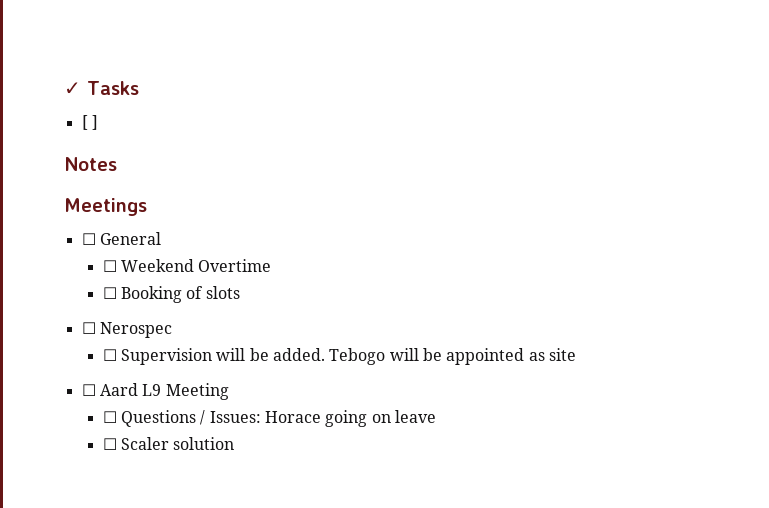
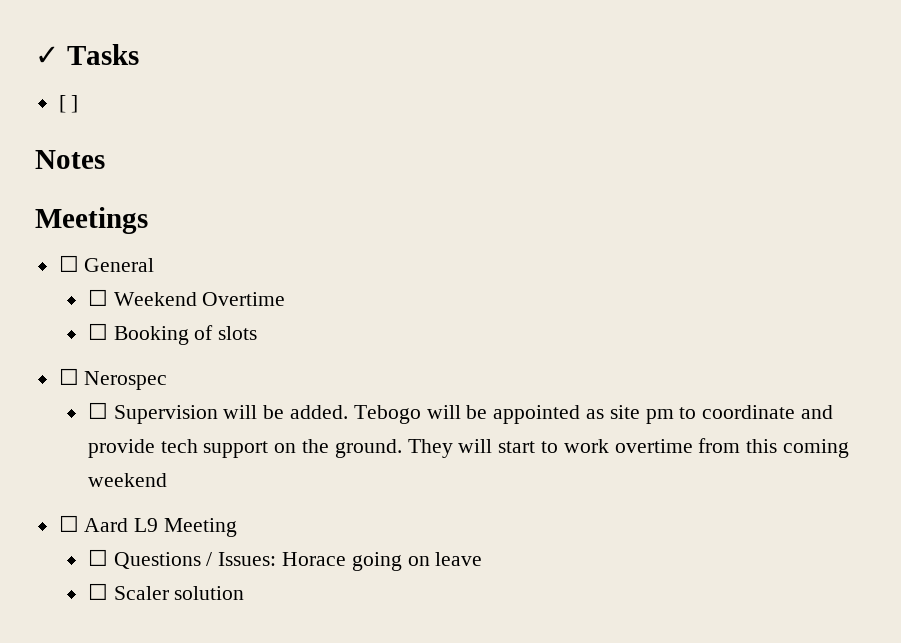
(576, 354) none -> [645,405,834,424] [87,438,850,458] [87,473,167,487] pm to coordinate and provide tech support on the ground. They will start to work overtime from this coming weekend

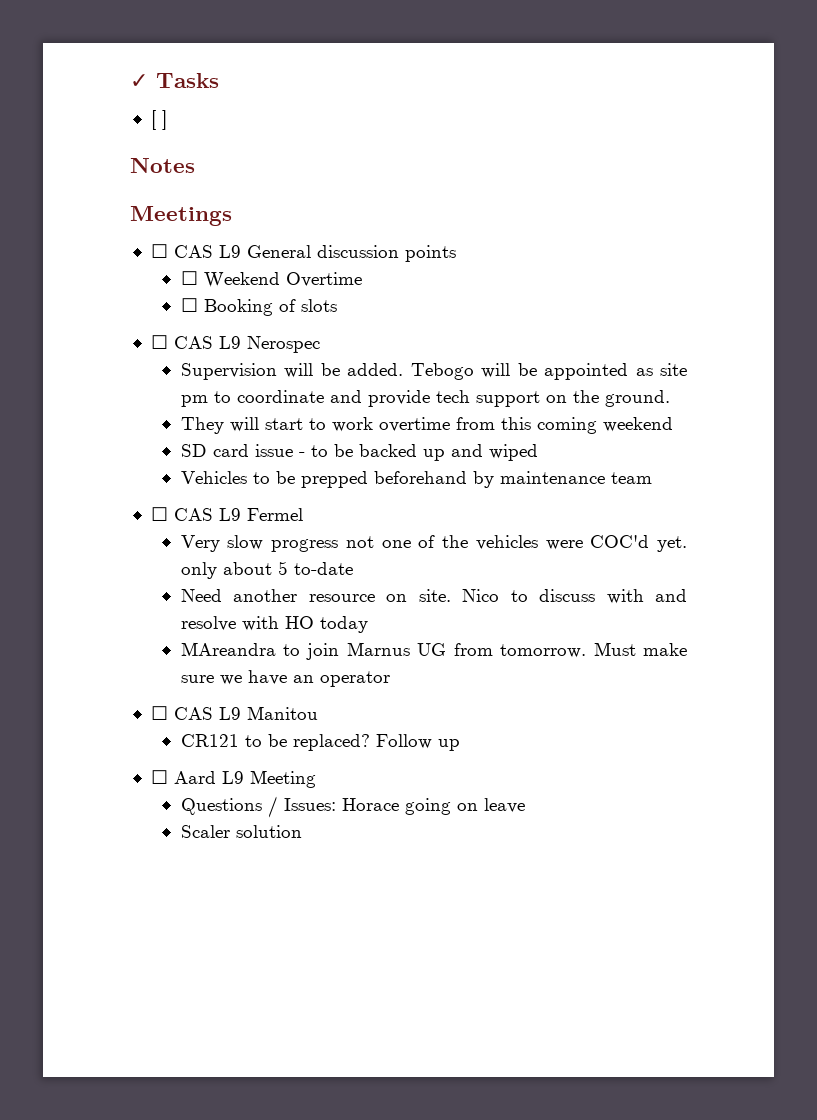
(79, 263) none -> [173,245,241,258] CAS L9
(155, 265) none -> [316,245,456,262] discussion points
(79, 376) none -> [173,336,241,349] CAS L9
[87,402,108,419] ☐ -> (320, 344) none
(402, 448) none -> (670, 398) //
(167, 480) none -> [180,444,538,461] [180,471,652,488] [150,507,303,521] [180,535,687,552] [180,561,353,579] [180,589,687,604] [180,616,368,633] [180,642,687,660] [180,670,390,687] [150,706,318,720] [180,734,460,751] // SD card issue - to be backed up and wiped // Vehicles to be prepped beforehand by maintenance team // ☐ CAS L9 Fermel // Very slow progress not one of the vehicles were COC'd yet. only about 5 to-date // Need another resource on site. Nico to discuss with and resolve with HO today // MAreandra to join Marnus UG from tomorrow. Must make sure we have an operator // ☐ CAS L9 Manitou // CR121 to be replaced? Follow up
[87,549,108,566] ☐ -> (316, 779) none
[87,583,108,600] ☐ -> (525, 805) none

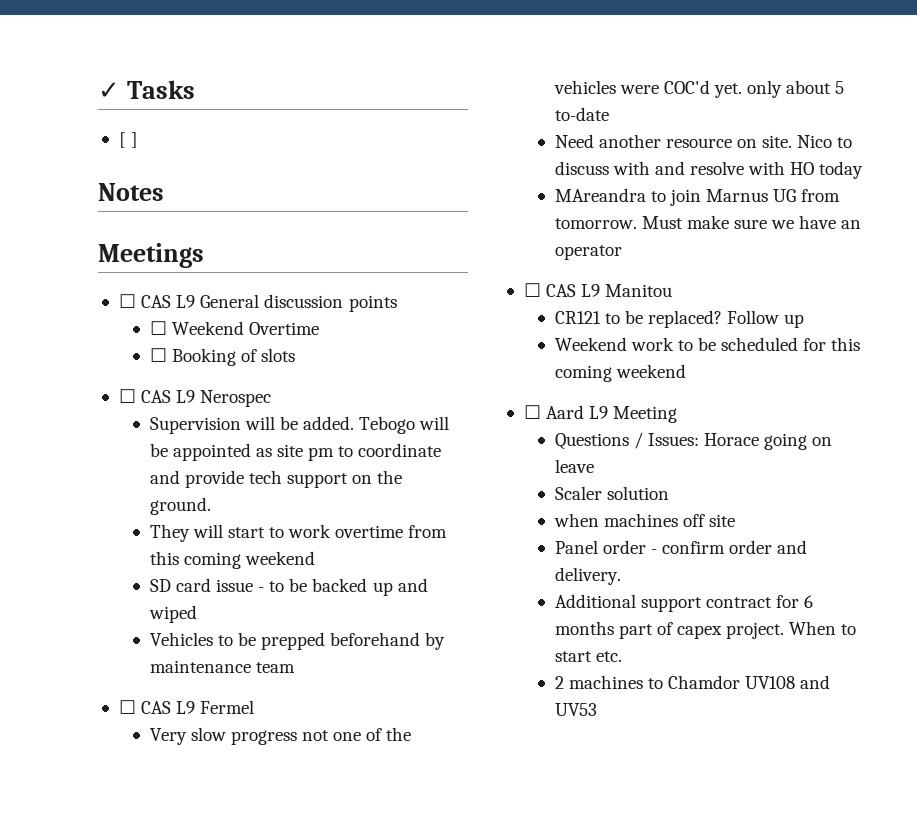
(460, 745) none -> [554,337,861,351] [554,364,686,382] // Weekend work to be scheduled for this coming weekend
(302, 831) none -> [553,513,736,527] [554,540,808,554] [554,567,621,585] [554,594,814,612] [554,621,857,639] [554,651,622,662] [554,675,831,689] [554,703,597,716] // when machines off site // Panel order - confirm order and delivery. // Additional support contract for 6 months part of capex project. When to start etc. // 2 machines to Chamdor UV108 and UV53

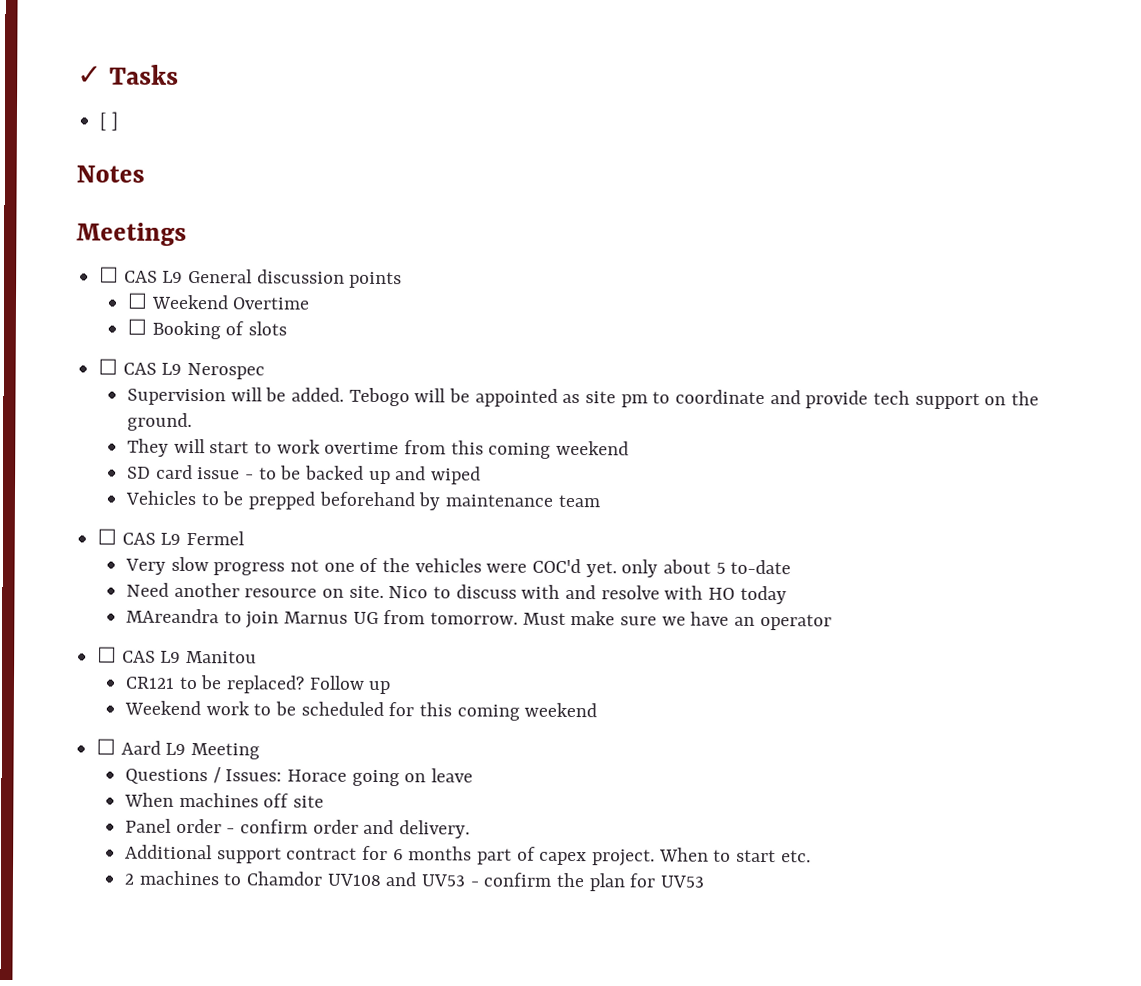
[554,486,669,500] [553,513,599,527] Scaler solution // when -> [124,792,175,807] When
(597, 709) none -> [469,872,705,892] - confirm the plan for UV53

